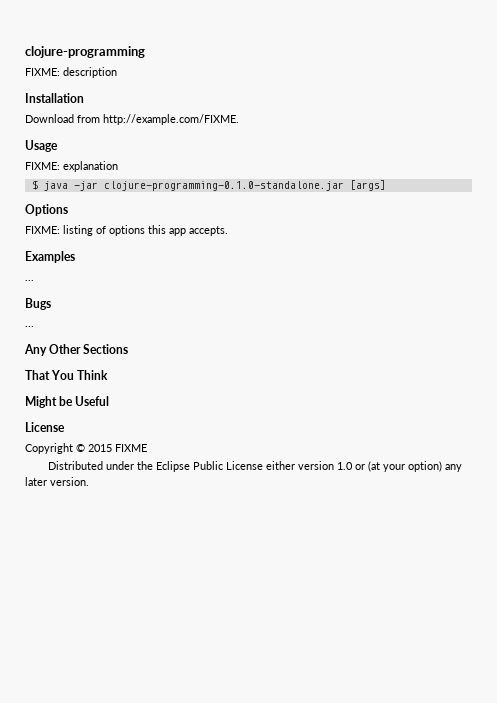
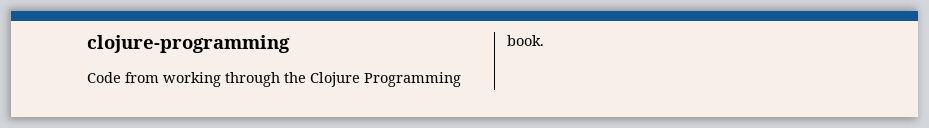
[25,67,117,78] [25,93,84,103] [25,114,239,125] [25,140,58,152] [25,161,118,172] [31,180,386,191] [25,204,68,216] [25,225,228,236] [25,251,75,263] [25,280,34,281] [25,298,51,310] [25,326,34,327] [24,344,129,356] [25,370,109,380] [25,396,110,408] [25,422,65,432] [25,443,147,454] [47,461,462,472] [25,477,89,486] FIXME: description // Installation // Download from http://example.com/FIXME. // Usage // FIXME: explanation // $ java -jar clojure-programming-0.1.0-standalone.jar [args] // Options // FIXME: listing of options this app accepts. // Examples // ... // Bugs // ... // Any Other Sections // That You Think // Might be Useful // License // Copyright © 2015 FIXME // Distributed under the Eclipse Public License either version 1.0 or (at your option) any later version. -> [87,72,461,87] [507,35,544,46] Code from working through the Clojure Programming book.

